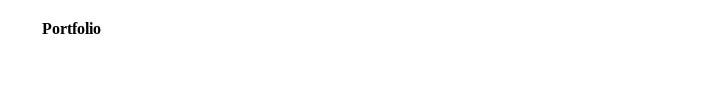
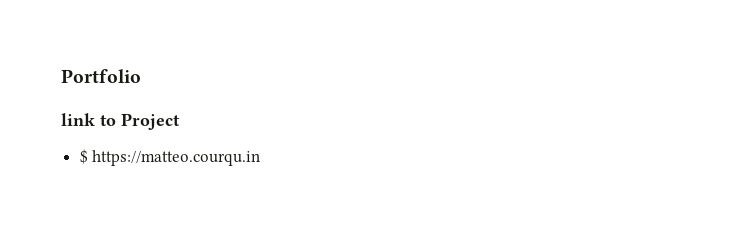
(101, 28) none -> [61,113,180,130] [79,149,261,166] // link to Project // $ https://matteo.courqu.in

